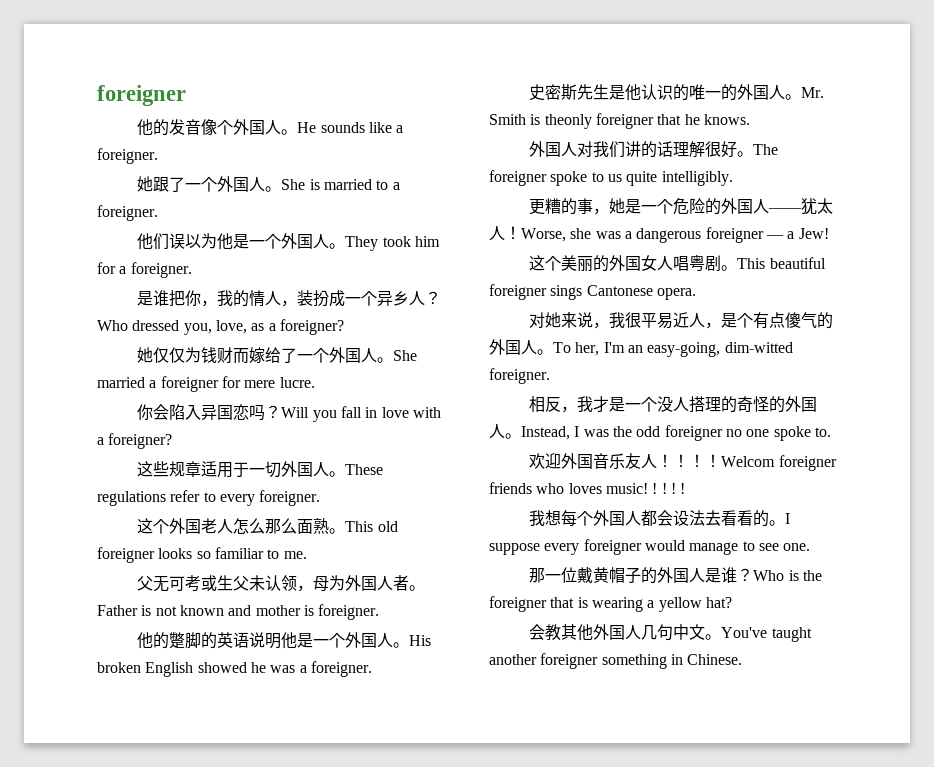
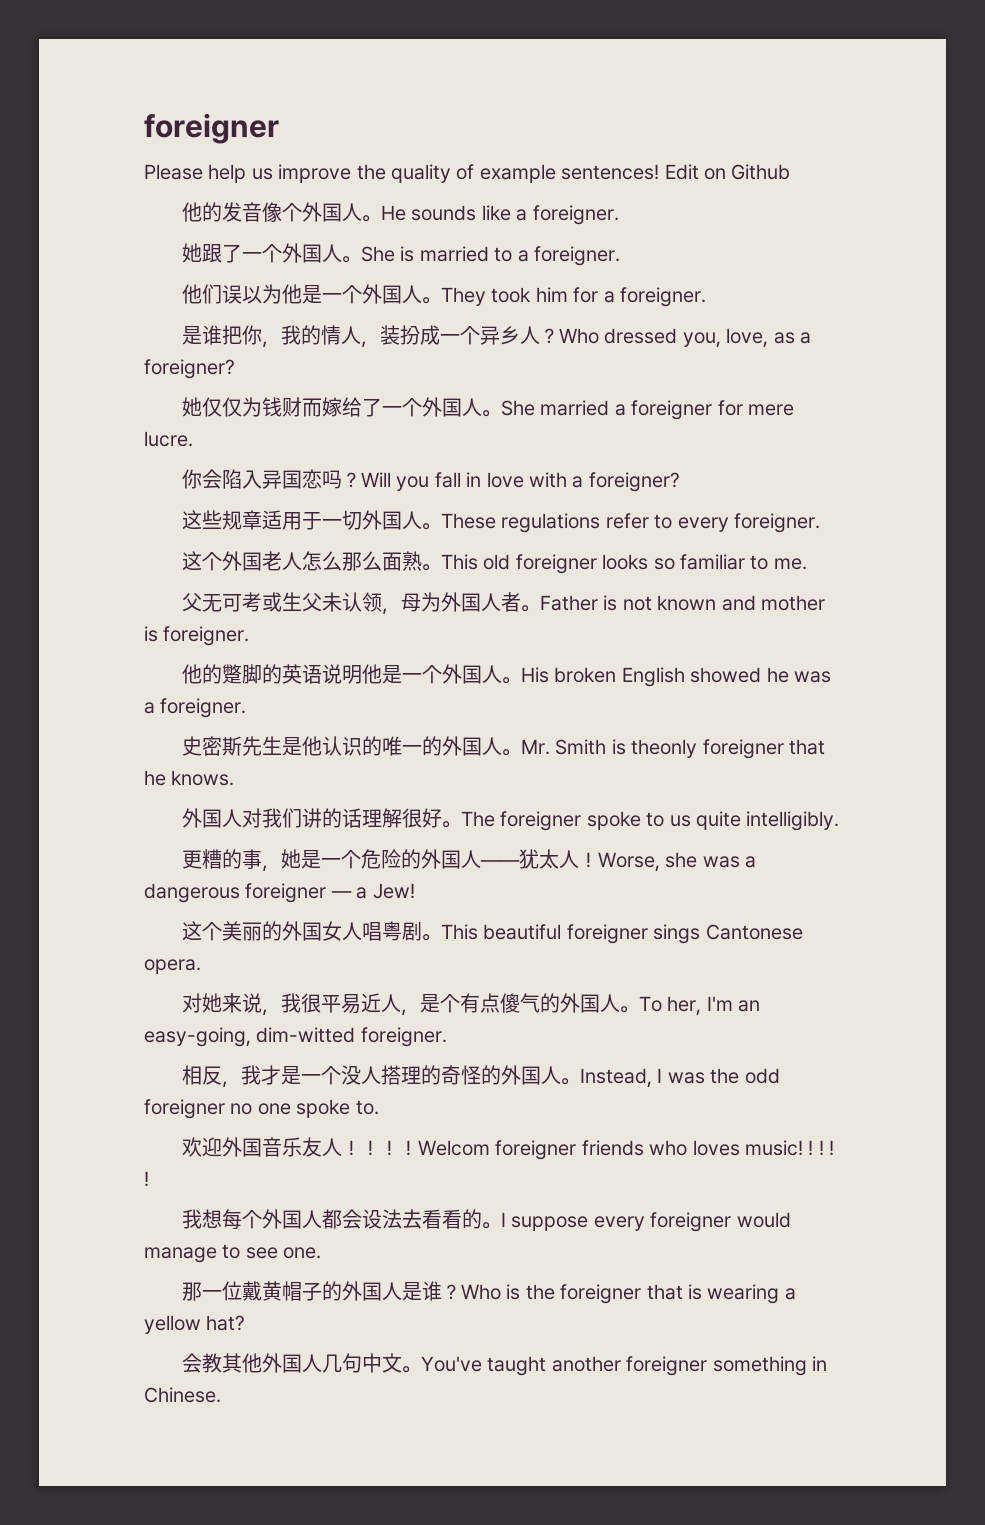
[97,85,186,106] foreigner -> [144,113,279,144] [144,164,791,183] foreigner // Please help us improve the quality of example sentences! Edit on Github

